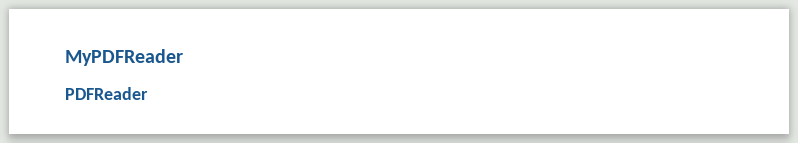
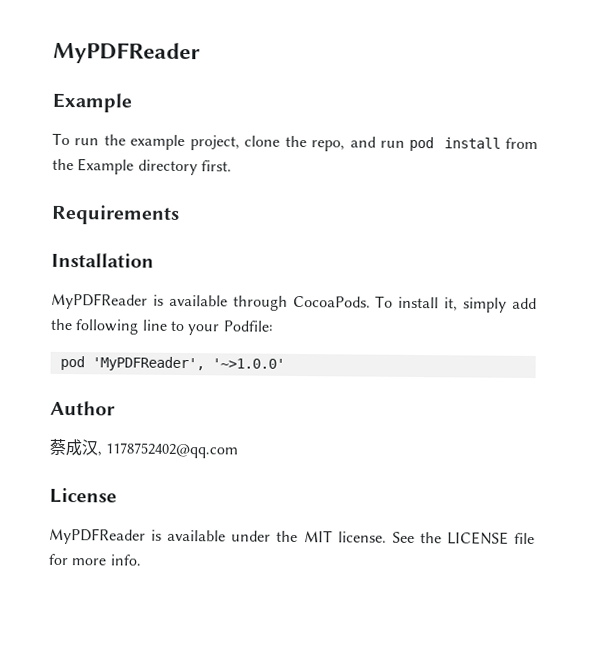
[65,87,148,100] PDFReader -> [52,92,132,113] [52,132,538,152] [52,158,232,176] [51,204,180,225] [51,252,154,268] [51,292,538,313] [50,318,274,336] [59,355,285,372] [50,400,116,416] [49,438,239,459] [49,487,117,504] [49,527,536,545] [48,553,142,566] Example // To run the example project, clone the repo, and run pod install from the Example directory first. // Requirements // Installation // MyPDFReader is available through CocoaPods. To install it, simply add the following line to your Podfile: // pod 'MyPDFReader', '~>1.0.0' // Author // 蔡成汉, 1178752402@qq.com // License // MyPDFReader is available under the MIT license. See the LICENSE file for more info.

